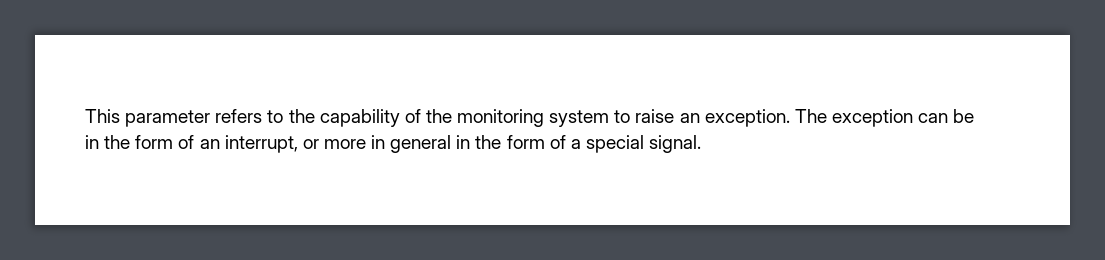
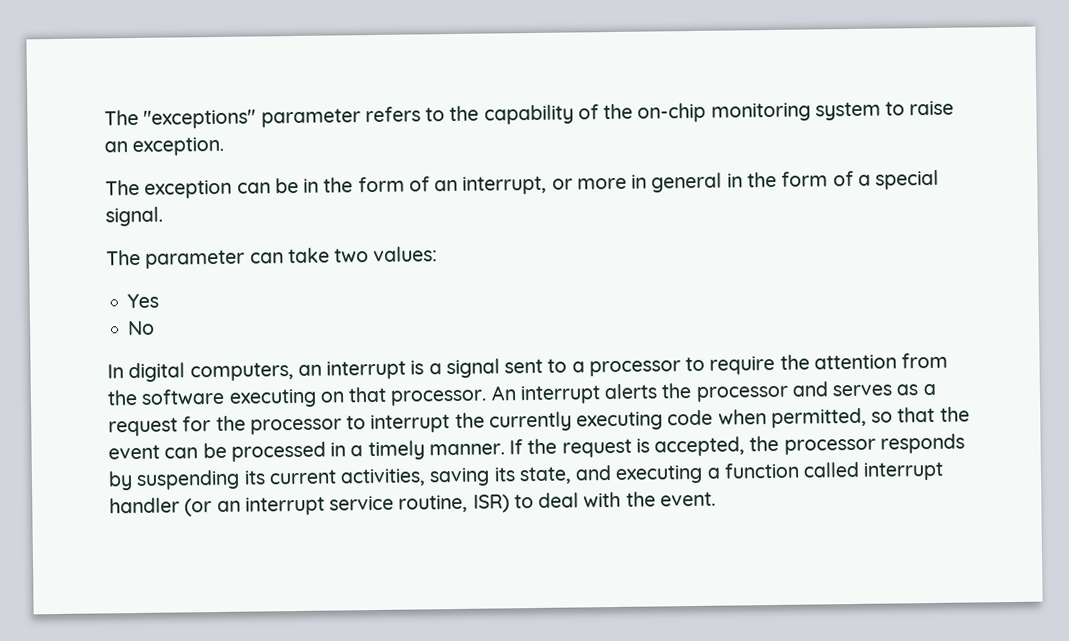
[85,109,120,123] This -> [104,109,257,129] The "exceptions"
(452, 116) none -> [637,102,707,123] on-chip
(790, 118) none -> (225, 146) //
(702, 144) none -> [106,246,439,269] [127,293,160,309] [127,320,156,336] [107,352,949,383] [107,381,936,408] [108,406,970,437] [108,433,965,462] [108,461,945,491] [109,491,716,517] // The parameter can take two values: // Yes // No // In digital computers, an interrupt is a signal sent to a processor to require the attention from the software executing on that processor. An interrupt alerts the processor and serves as a request for the processor to interrupt the currently executing code when permitted, so that the event can be processed in a timely manner. If the request is accepted, the processor responds by suspending its current activities, saving its state, and executing a function called interrupt handler (or an interrupt service routine, ISR) to deal with the event.

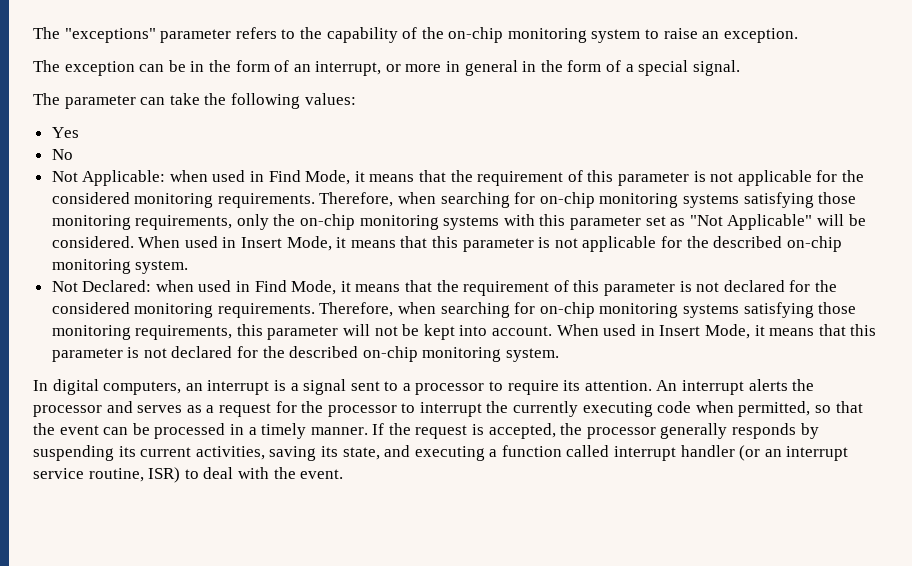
[334,248,370,263] two -> [204,93,300,109] the following
(156, 328) none -> [51,170,864,186] [51,192,857,208] [51,214,866,230] [51,236,842,252] [51,259,189,274] [51,280,837,296] [51,302,857,318] [51,324,877,340] [51,346,560,362] // Not Applicable: when used in Find Mode, it means that the requirement of this parameter is not applicable for the considered monitoring requirements. Therefore, when searching for on-chip monitoring systems satisfying those monitoring requirements, only the on-chip monitoring systems with this parameter set as "Not Applicable" will be considered. When used in Insert Mode, it means that this parameter is not applicable for the described on-chip monitoring system. // Not Declared: when used in Find Mode, it means that the requirement of this parameter is not declared for the considered monitoring requirements. Therefore, when searching for on-chip monitoring systems satisfying those monitoring requirements, this parameter will not be kept into account. When used in Insert Mode, it means that this parameter is not declared for the described on-chip monitoring system.
[779,352,949,370] [107,386,488,408] the attention from the software executing on that processor. -> [563,380,652,391] its attention.
(876, 446) none -> [660,423,728,439] generally

